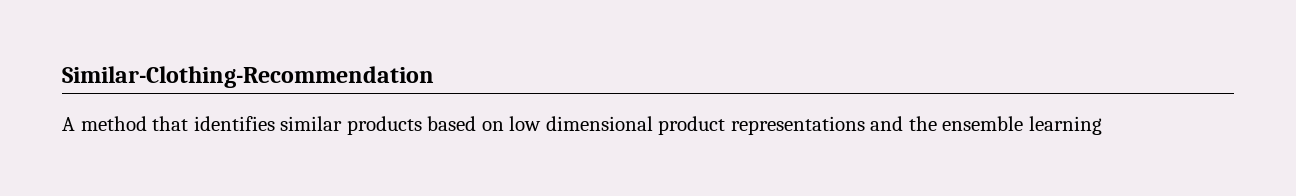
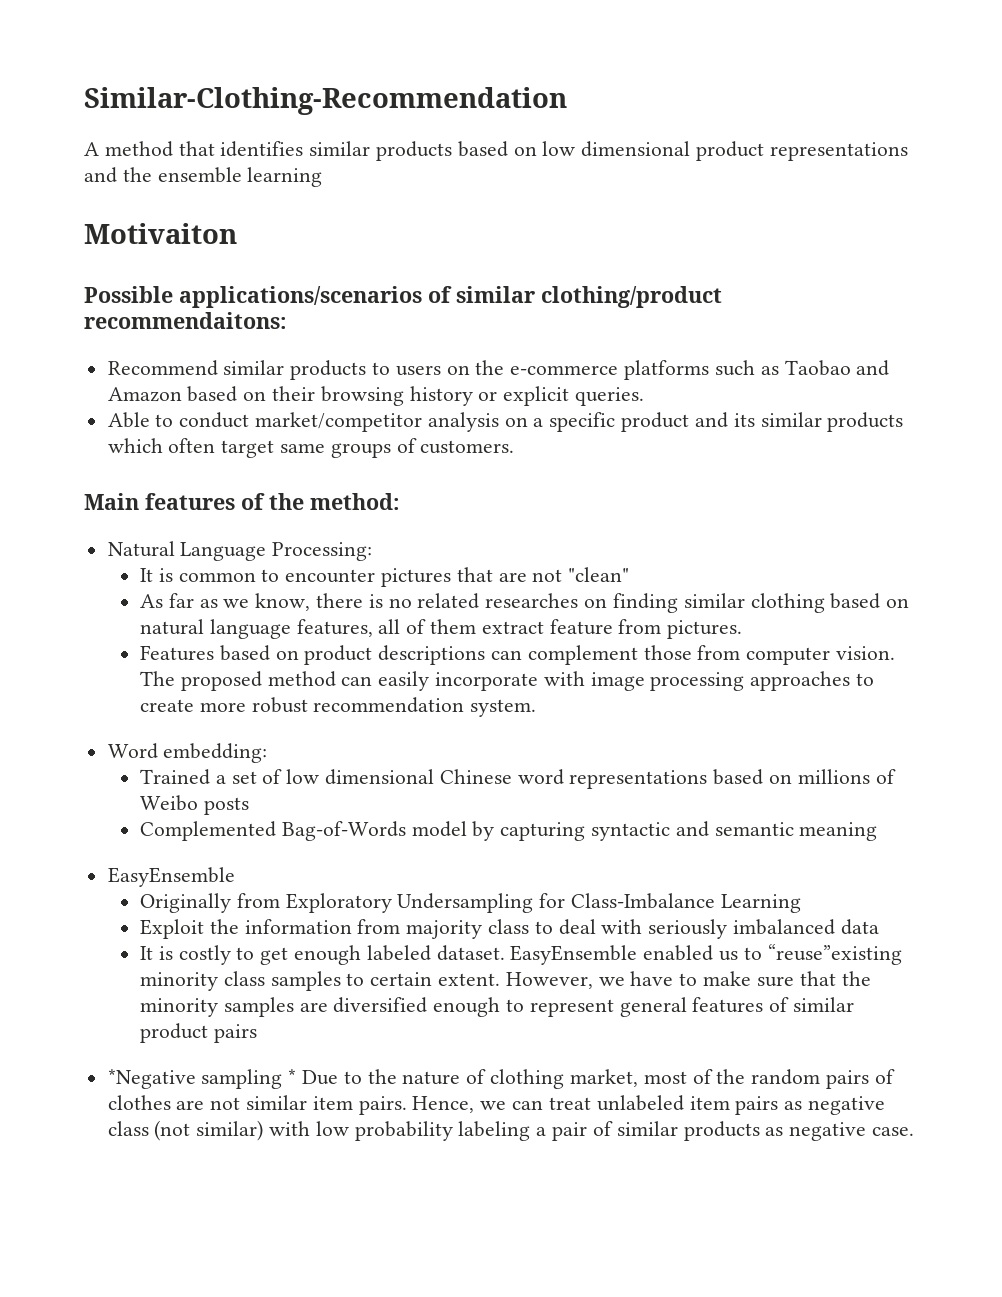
(1103, 125) none -> [84,223,237,244] [84,286,722,308] [84,312,287,329] [107,360,890,380] [107,386,645,406] [107,412,904,432] [107,438,515,458] [84,493,400,510] [107,541,373,561] [140,567,630,587] [140,593,910,613] [140,619,743,639] [140,645,896,665] [140,671,875,691] [140,697,537,717] [107,743,268,763] [140,769,896,789] [140,795,249,815] [140,821,878,841] [107,867,235,887] [140,893,801,913] [140,919,879,939] [140,944,902,965] [140,971,871,991] [140,997,855,1017] [140,1023,257,1043] [107,1069,895,1089] [107,1095,885,1115] [107,1120,914,1141] // Motivaiton // Possible applications/scenarios of similar clothing/product recommendaitons: // Recommend similar products to users on the e-commerce platforms such as Taobao and Amazon based on their browsing history or explicit queries. // Able to conduct market/competitor analysis on a specific product and its similar products which often target same groups of customers. // Main features of the method: // Natural Language Processing: // It is common to encounter pictures that are not "clean" // As far as we know, there is no related researches on finding similar clothing based on natural language features, all of them extract feature from pictures. // Features based on product descriptions can complement those from computer vision. The proposed method can easily incorporate with image processing approaches to create more robust recommendation system. // Word embedding: // Trained a set of low dimensional Chinese word representations based on millions of Weibo posts // Complemented Bag-of-Words model by capturing syntactic and semantic meaning // EasyEnsemble // Originally from Exploratory Undersampling for Class-Imbalance Learning // Exploit the information from majority class to deal with seriously imbalanced data // It is costly to get enough labeled dataset. EasyEnsemble enabled us to “reuse”existing minority class samples to certain extent. However, we have to make sure that the minority samples are diversified enough to represent general features of similar product pairs // *Negative sampling * Due to the nature of clothing market, most of the random pairs of clothes are not similar item pairs. Hence, we can treat unlabeled item pairs as negative class (not similar) with low probability labeling a pair of similar products as negative case.

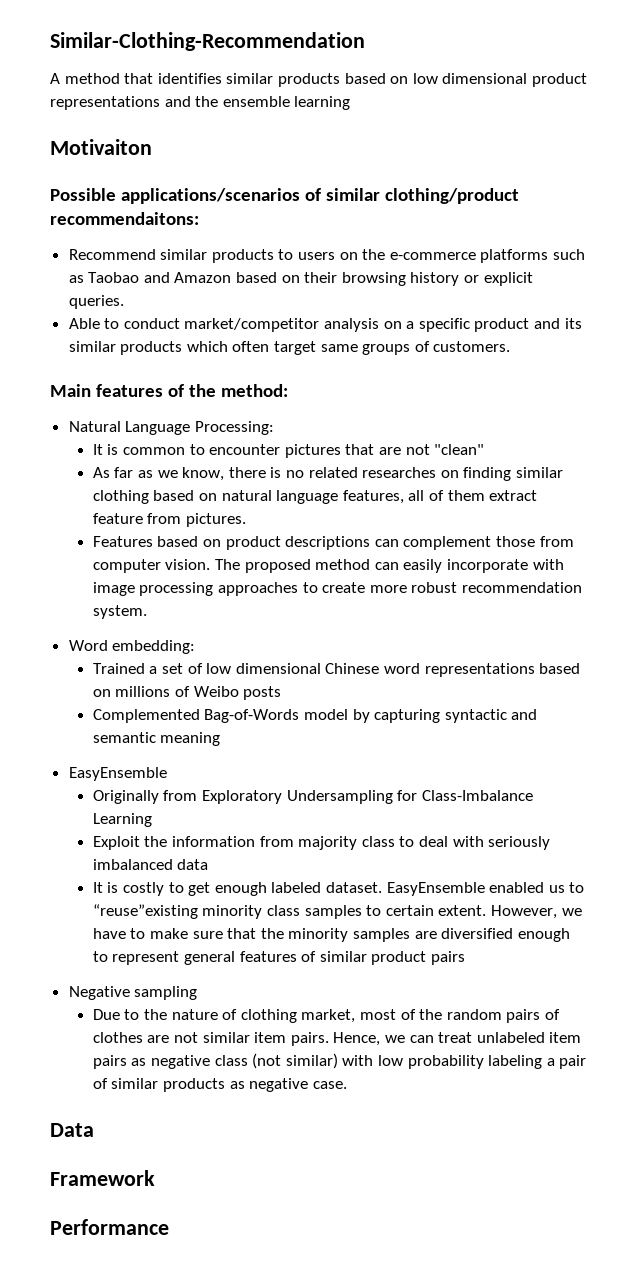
[107,1069,196,1089] *Negative -> [68,986,130,1000] Negative
[288,1069,297,1084] * -> (198, 993) //
(914, 1131) none -> [50,1123,94,1137] [50,1170,155,1186] [50,1219,169,1235] // Data // Framework // Performance

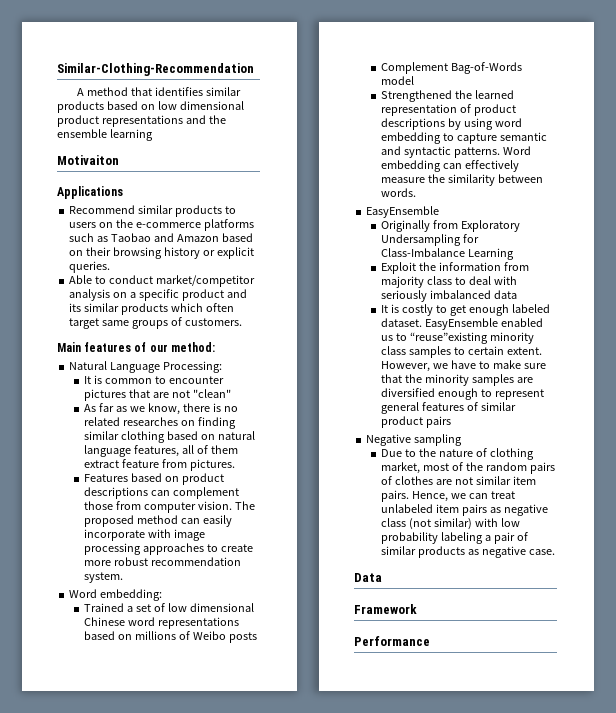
[50,188,519,204] [50,212,199,225] Possible applications/scenarios of similar clothing/product recommendaitons: -> [57,186,123,199] Applications
[188,384,216,397] the -> [149,344,168,352] our
[92,709,200,723] Complemented -> [381,62,449,74] Complement
[352,709,538,723] [92,732,221,746] by capturing syntactic and semantic meaning -> [381,90,515,102] [381,104,517,116] [381,118,523,130] [381,132,548,144] [381,146,532,158] [381,160,520,172] [381,174,544,186] [381,188,417,197] // Strengthened the learned representation of product descriptions by using word embedding to capture semantic and syntactic patterns. Word embedding can effectively measure the similarity between words.

